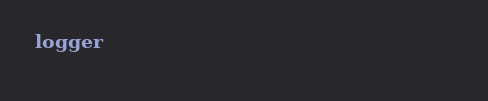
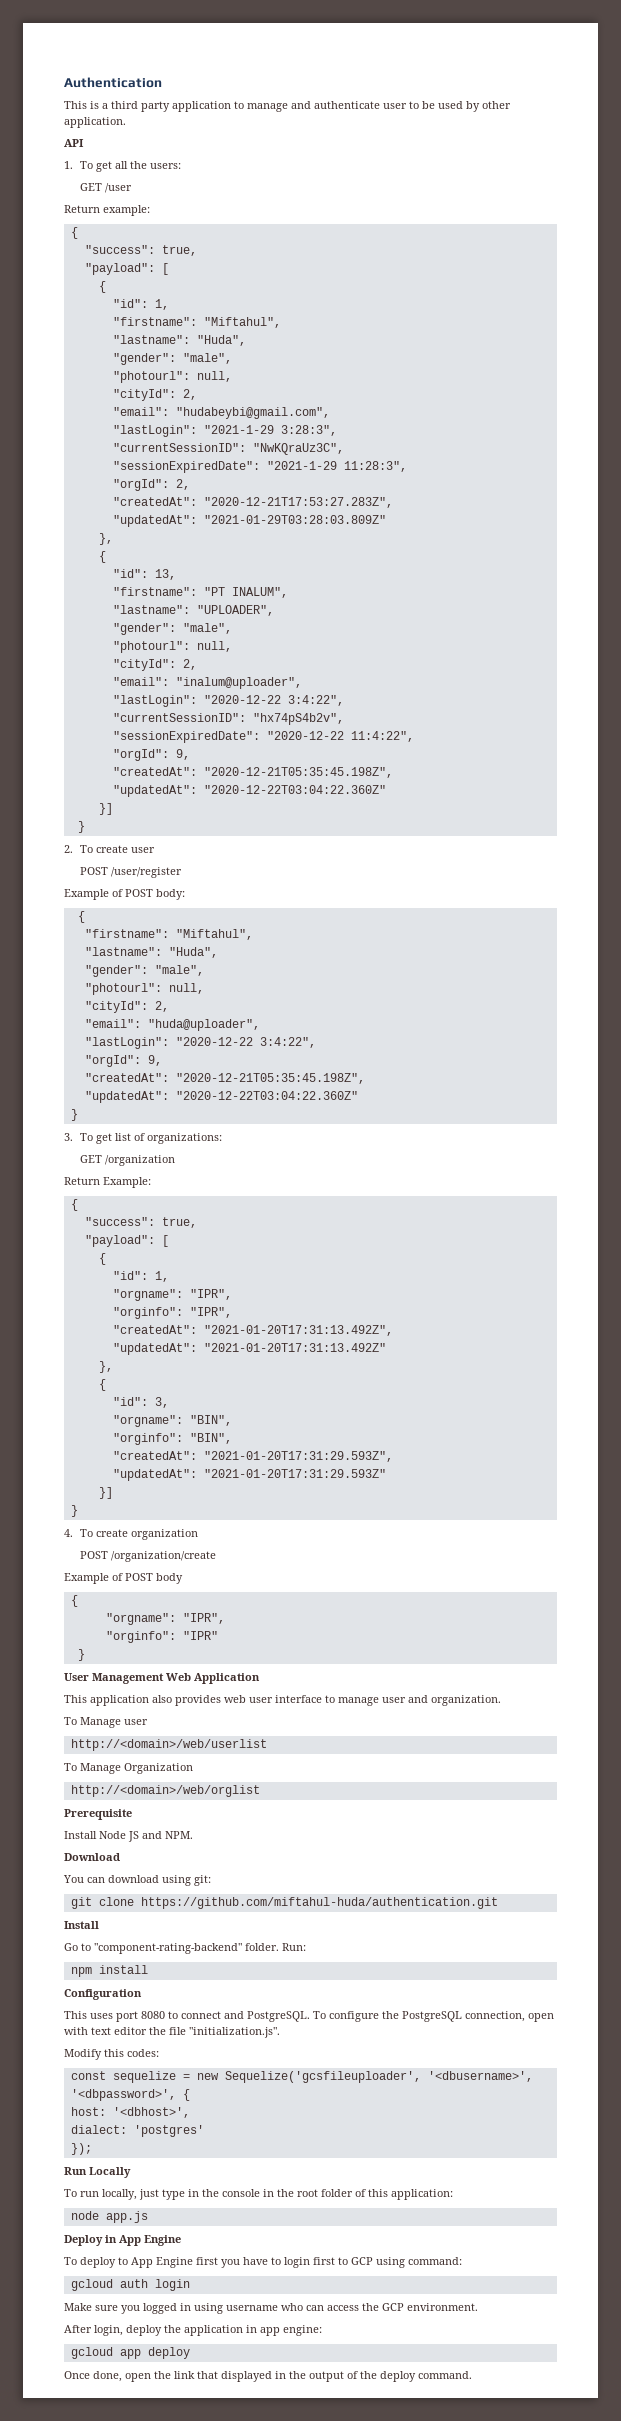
[35,34,104,52] logger -> [64,77,162,88] [64,101,511,112] [64,117,126,128] [64,139,84,147] [64,161,181,172] [79,183,132,193] [64,205,150,216] [70,227,78,239] [84,245,197,256] [84,263,169,275] [98,281,106,293] [112,299,169,310] [112,317,281,328] [112,335,246,346] [112,353,232,365] [112,371,232,383] [112,389,197,401] [112,407,330,419] [112,425,337,437] [112,443,344,455] [112,461,407,473] [112,479,190,491] [112,497,393,508] [112,515,386,527] [98,533,113,545] [98,551,106,563] [112,569,176,580] [112,587,288,598] [112,605,274,616] [112,623,232,635] [112,641,232,653] [112,659,197,671] [112,677,302,689] [112,695,344,707] [112,713,344,725] [112,731,414,743] [112,749,190,761] [112,767,393,778] [112,785,386,797] [98,803,113,815] [77,821,85,833] [64,845,155,853] [79,867,182,878] [64,889,185,900] [77,911,85,923] [84,929,253,940] [84,947,218,958] [84,965,204,977] [84,983,204,995] [84,1001,169,1013] [84,1019,260,1031] [84,1037,316,1049] [84,1055,162,1067] [84,1073,365,1084] [84,1091,358,1103] [70,1109,78,1121] [64,1133,222,1144] [79,1155,175,1166] [64,1177,151,1188] [70,1199,78,1211] [84,1217,197,1228] [84,1235,169,1247] [98,1253,106,1265] [112,1271,169,1282] [112,1289,232,1301] [112,1307,232,1319] [112,1325,393,1336] [112,1343,386,1355] [98,1361,113,1373] [98,1379,106,1391] [112,1397,169,1408] [112,1415,232,1427] [112,1433,232,1445] [112,1451,393,1462] [112,1469,386,1481] [98,1487,113,1499] [70,1505,78,1517] [64,1529,198,1540] [79,1551,216,1562] [64,1573,183,1584] [70,1595,78,1607] [105,1613,225,1625] [105,1631,218,1643] [77,1649,85,1661] [64,1673,260,1684] [64,1695,501,1706] [64,1717,148,1728] [70,1739,267,1751] [64,1763,193,1774] [70,1785,260,1797] [64,1809,132,1820] [64,1831,193,1842] [64,1853,120,1861] [63,1875,211,1886] [70,1897,498,1909] [64,1921,99,1929] [64,1943,306,1954] [70,1965,148,1977] [64,1989,142,2000] [64,2011,554,2022] [64,2027,280,2038] [64,2049,159,2060] [70,2071,533,2083] [70,2089,190,2101] [70,2107,190,2118] [70,2125,204,2137] [70,2143,92,2155] [64,2167,131,2178] [64,2189,453,2200] [70,2211,148,2223] [64,2235,181,2246] [64,2257,462,2268] [70,2279,190,2291] [64,2303,478,2314] [64,2325,322,2336] [70,2347,190,2359] [64,2371,472,2382] Authentication // This is a third party application to manage and authenticate user to be used by other application. // API // 1. To get all the users: // GET /user // Return example: // { // "success": true, // "payload": [ // { // "id": 1, // "firstname": "Miftahul", // "lastname": "Huda", // "gender": "male", // "photourl": null, // "cityId": 2, // "email": "hudabeybi@gmail.com", // "lastLogin": "2021-1-29 3:28:3", // "currentSessionID": "NwKQraUz3C", // "sessionExpiredDate": "2021-1-29 11:28:3", // "orgId": 2, // "createdAt": "2020-12-21T17:53:27.283Z", // "updatedAt": "2021-01-29T03:28:03.809Z" // }, // { // "id": 13, // "firstname": "PT INALUM", // "lastname": "UPLOADER", // "gender": "male", // "photourl": null, // "cityId": 2, // "email": "inalum@uploader", // "lastLogin": "2020-12-22 3:4:22", // "currentSessionID": "hx74pS4b2v", // "sessionExpiredDate": "2020-12-22 11:4:22", // "orgId": 9, // "createdAt": "2020-12-21T05:35:45.198Z", // "updatedAt": "2020-12-22T03:04:22.360Z" // }] // } // 2. To create user // POST /user/register // Example of POST body: // { // "firstname": "Miftahul", // "lastname": "Huda", // "gender": "male", // "photourl": null, // "cityId": 2, // "email": "huda@uploader", // "lastLogin": "2020-12-22 3:4:22", // "orgId": 9, // "createdAt": "2020-12-21T05:35:45.198Z", // "updatedAt": "2020-12-22T03:04:22.360Z" // } // 3. To get list of organizations: // GET /organization // Return Example: // { // "success": true, // "payload": [ // { // "id": 1, // "orgname": "IPR", // "orginfo": "IPR", // "createdAt": "2021-01-20T17:31:13.492Z", // "updatedAt": "2021-01-20T17:31:13.492Z" // }, // { // "id": 3, // "orgname": "BIN", // "orginfo": "BIN", // "createdAt": "2021-01-20T17:31:29.593Z", // "updatedAt": "2021-01-20T17:31:29.593Z" // }] // } // 4. To create organization // POST /organization/create // Example of POST body // { // "orgname": "IPR", // "orginfo": "IPR" // } // User Management Web Application // This application also provides web user interface to manage user and organization. // To Manage user // http://<domain>/web/userlist // To Manage Organization // http://<domain>/web/orglist // Prerequisite // Install Node JS and NPM. // Download // You can download using git: // git clone https://github.com/miftahul-huda/authentication.git // Install // Go to "component-rating-backend" folder. Run: // npm install // Configuration // This uses port 8080 to connect and PostgreSQL. To configure the PostgreSQL connection, open with text editor the file "initialization.js". // Modify this codes: // const sequelize = new Sequelize('gcsfileuploader', '<dbusername>', '<dbpassword>', { // host: '<dbhost>', // dialect: 'postgres' // }); // Run Locally // To run locally, just type in the console in the root folder of this application: // node app.js // Deploy in App Engine // To deploy to App Engine first you have to login first to GCP using command: // gcloud auth login // Make sure you logged in using username who can access the GCP environment. // After login, deploy the application in app engine: // gcloud app deploy // Once done, open the link that displayed in the output of the deploy command.

